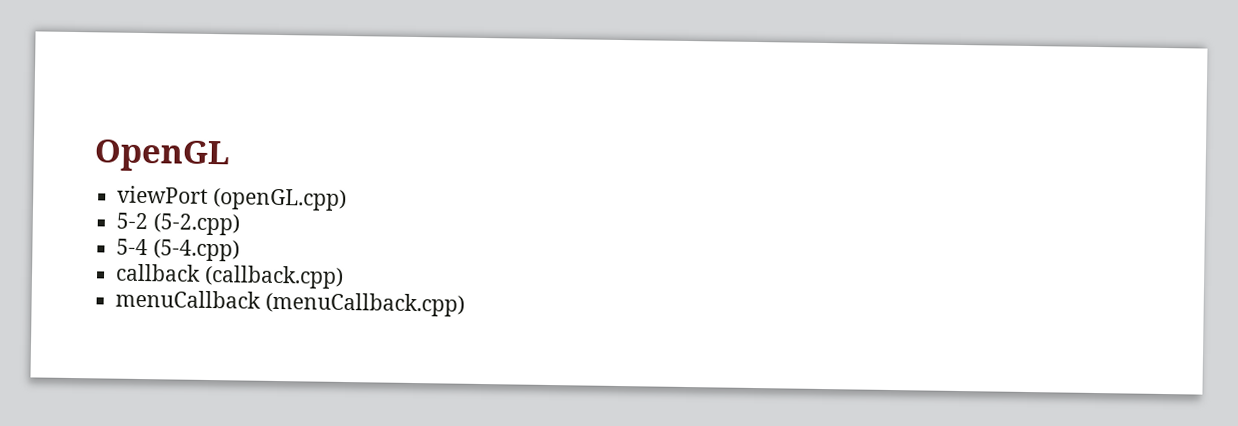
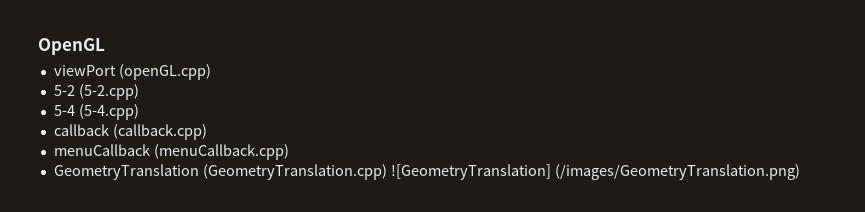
(465, 304) none -> [53,164,800,180] // GeometryTranslation (GeometryTranslation.cpp) ![GeometryTranslation] (/images/GeometryTranslation.png)

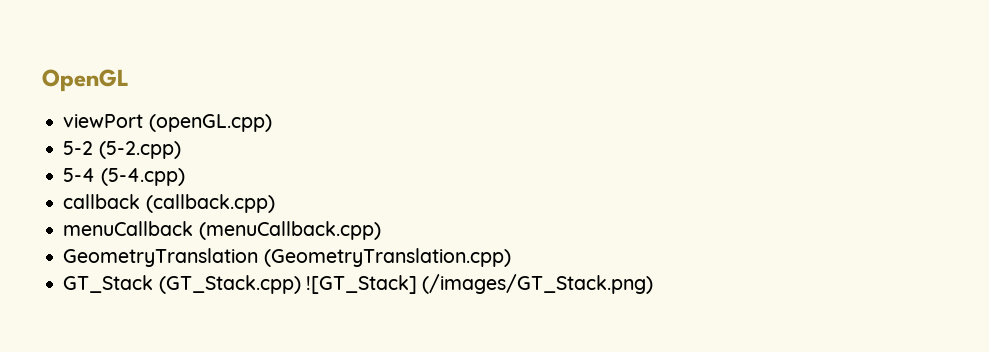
[390,164,800,180] ![GeometryTranslation] (/images/GeometryTranslation.png) -> [63,274,654,294] // GT_Stack (GT_Stack.cpp) ![GT_Stack] (/images/GT_Stack.png)

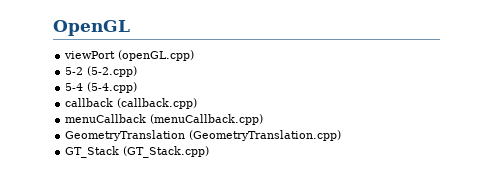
[305,274,654,294] ![GT_Stack] (/images/GT_Stack.png) -> (210, 152) none

